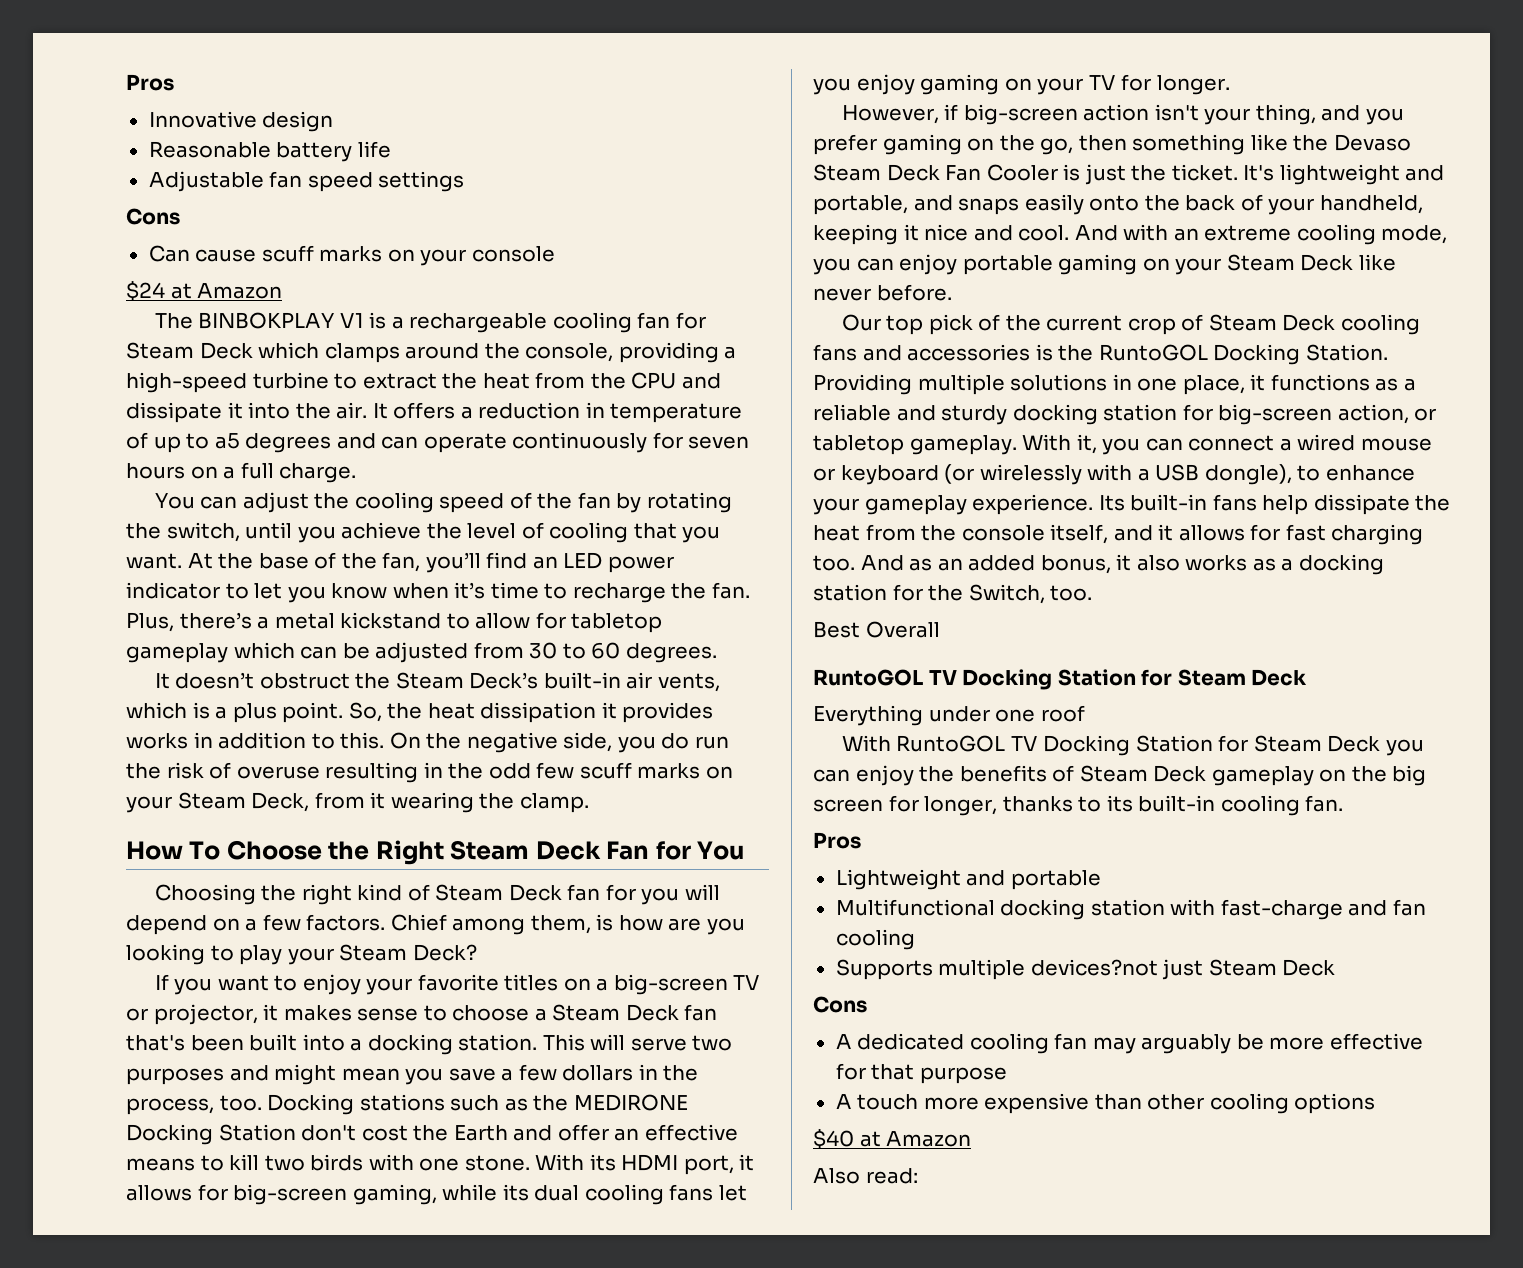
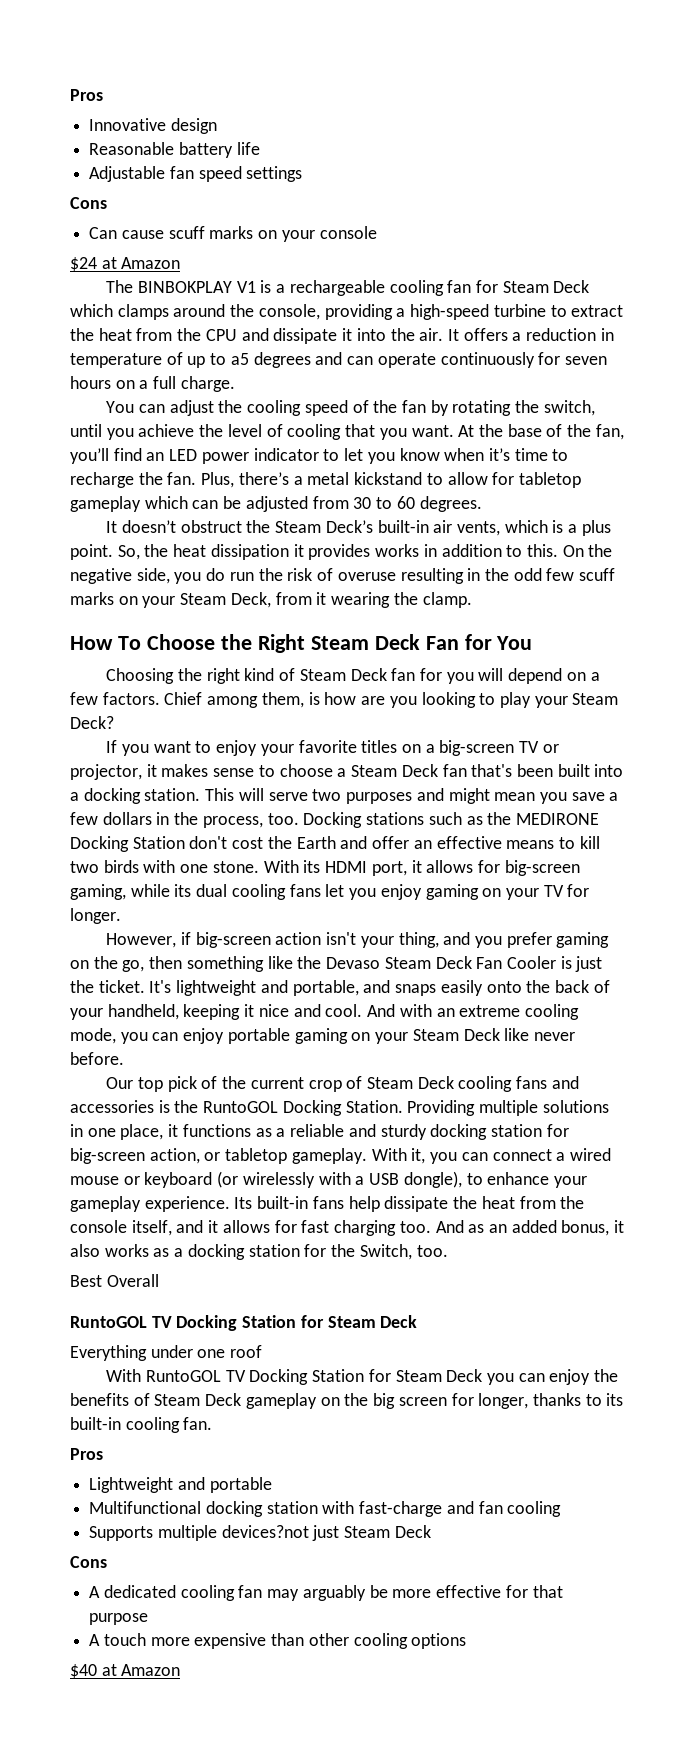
[813,1168,918,1184] // Also read: -> (181, 1670) none

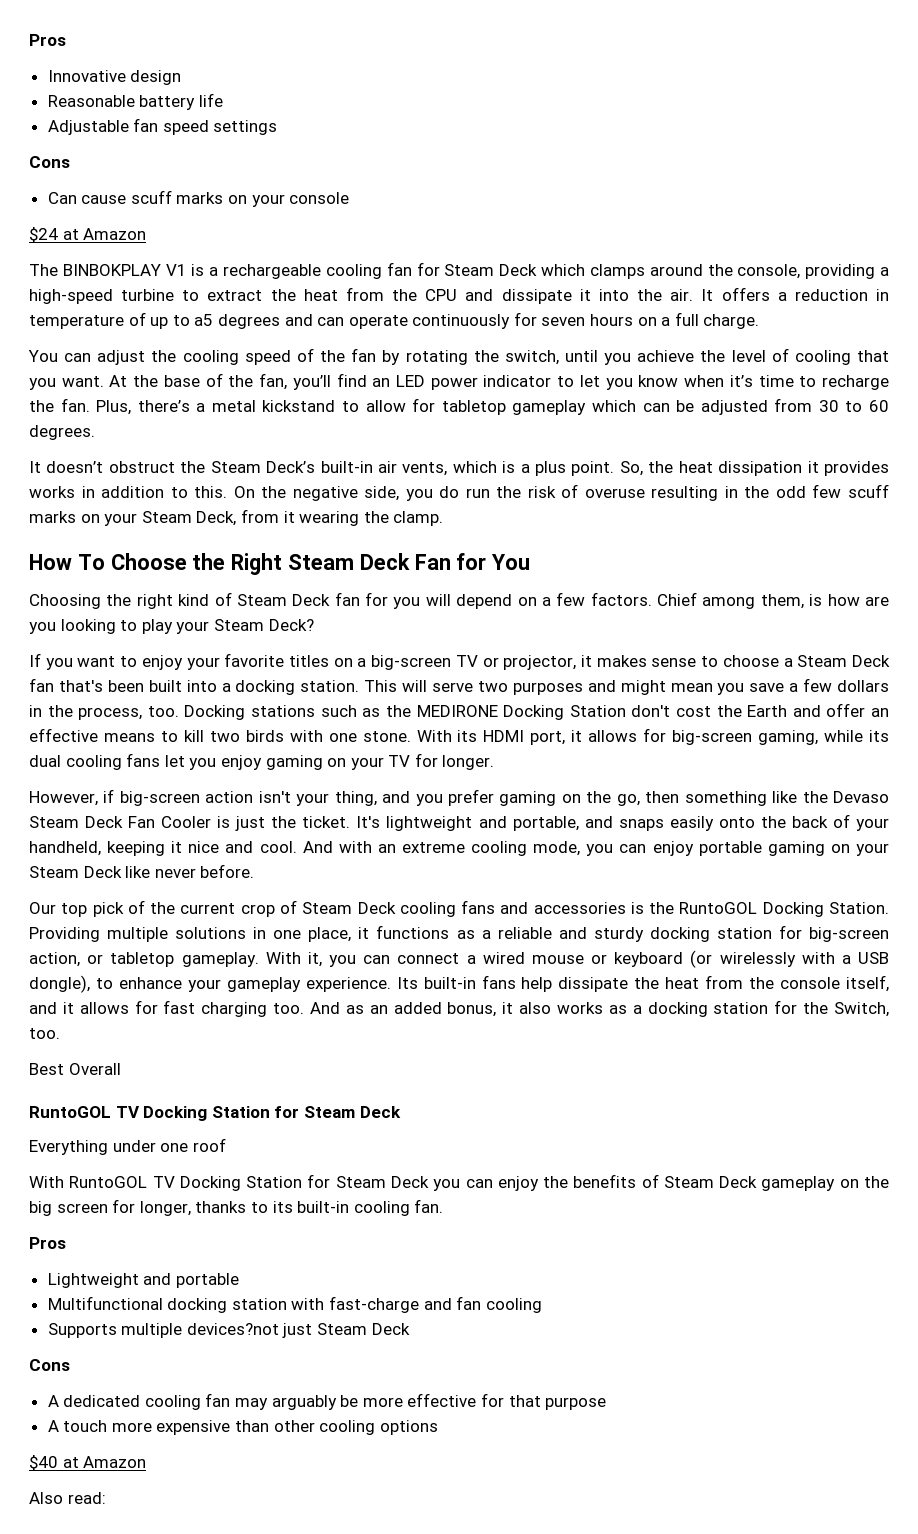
(181, 1670) none -> [29,1492,106,1504] // Also read:

